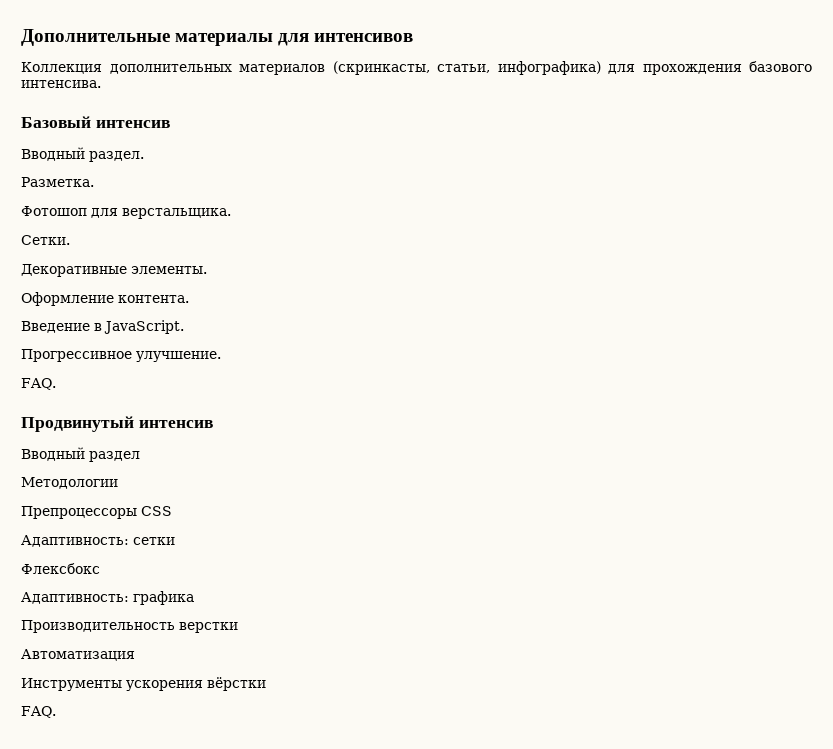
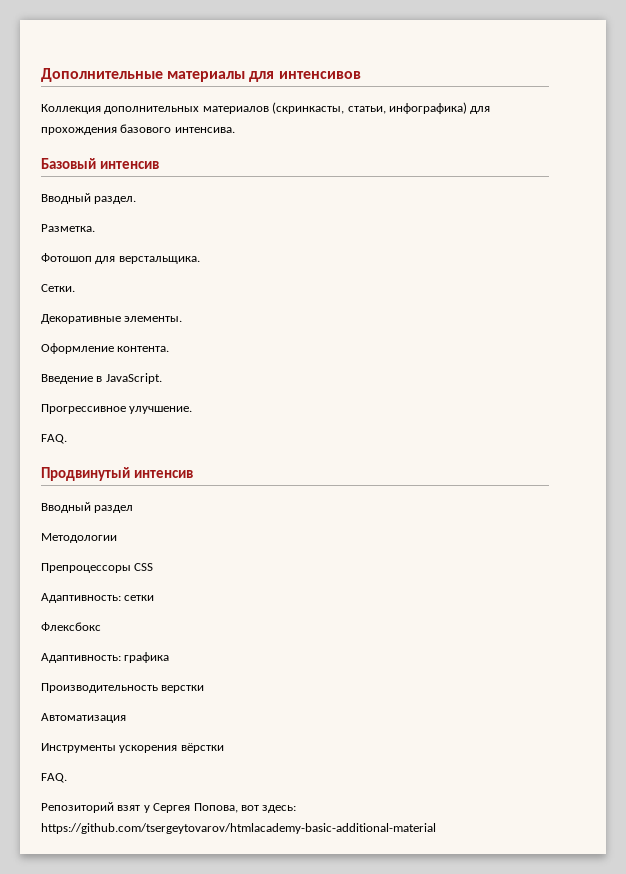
(56, 712) none -> [41,802,297,813] [41,823,436,834] // Репозиторий взят у Сергея Попова, вот здесь: https://github.com/tsergeytovarov/htmlacademy-basic-additional-material

